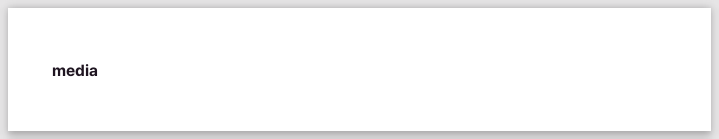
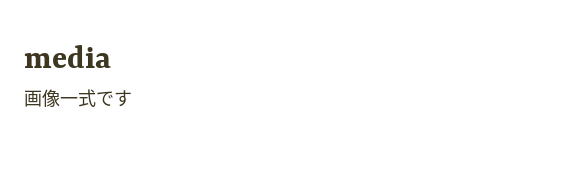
(98, 70) none -> [24,89,132,107] // 画像一式です

